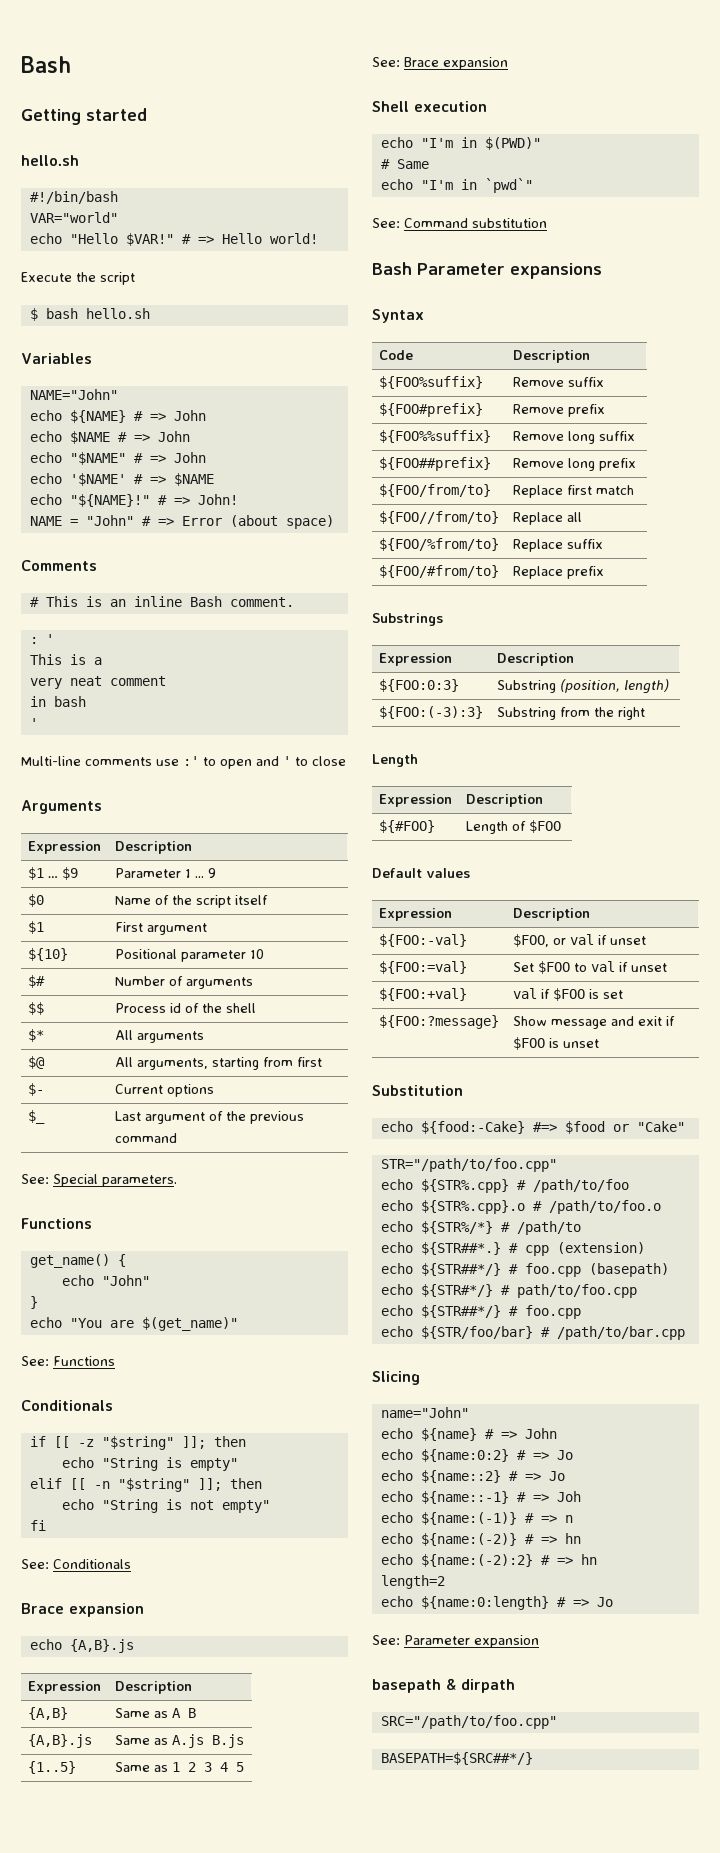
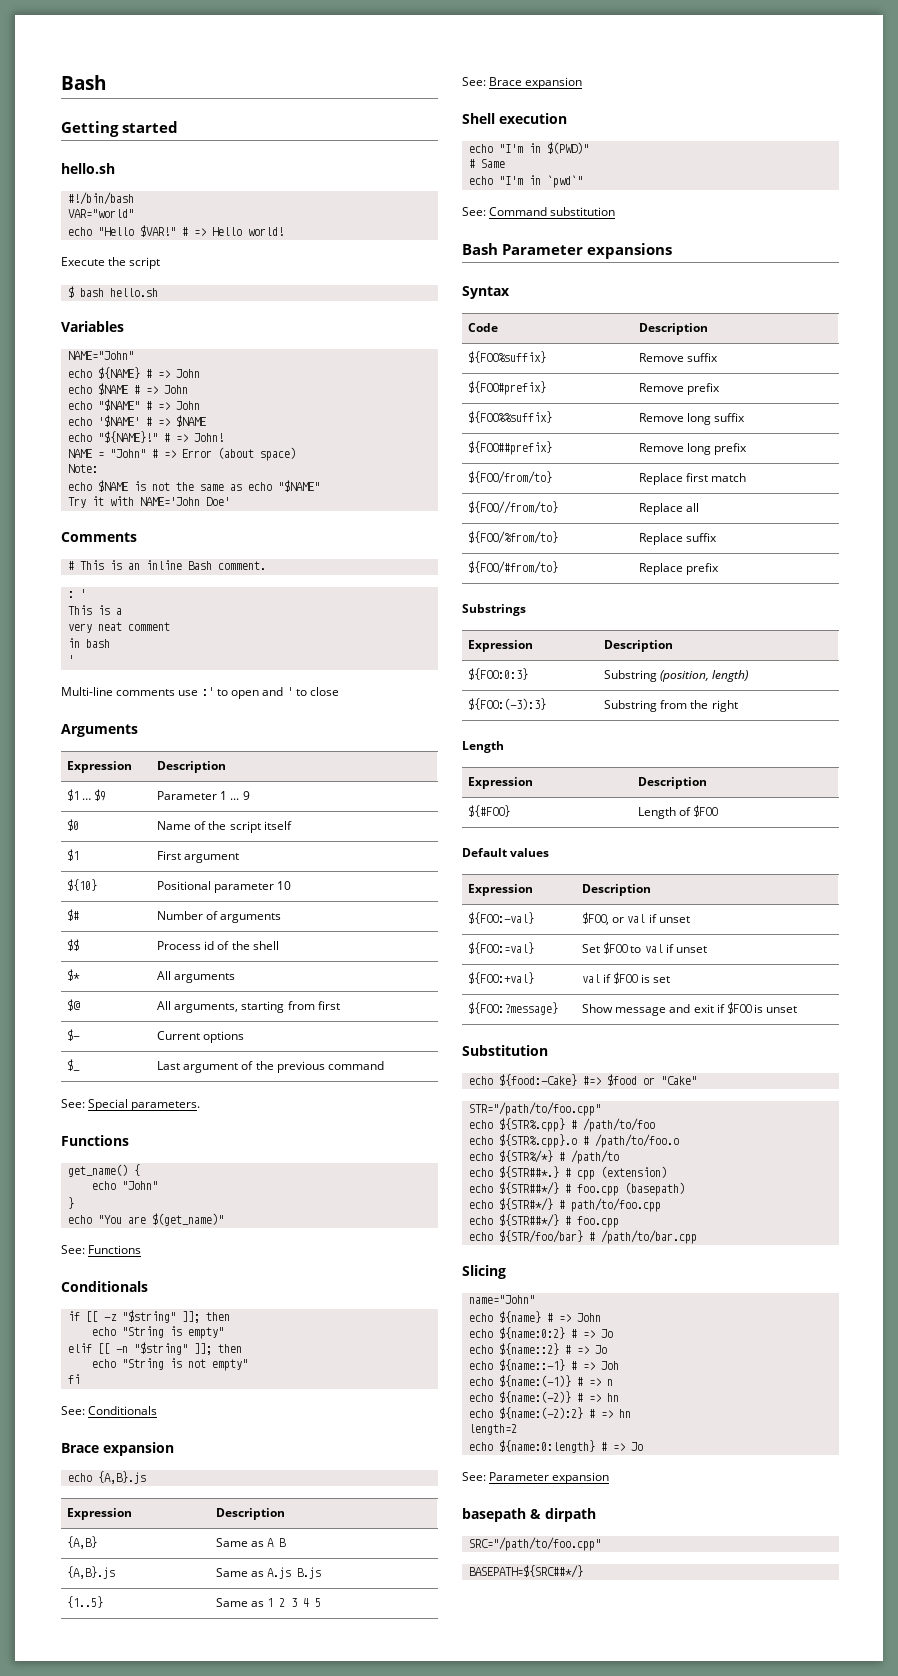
(334, 522) none -> [68,464,99,473] [68,480,321,492] [68,496,231,508] // Note: // echo $NAME is not the same as echo "$NAME" // Try it with NAME='John Doe'

